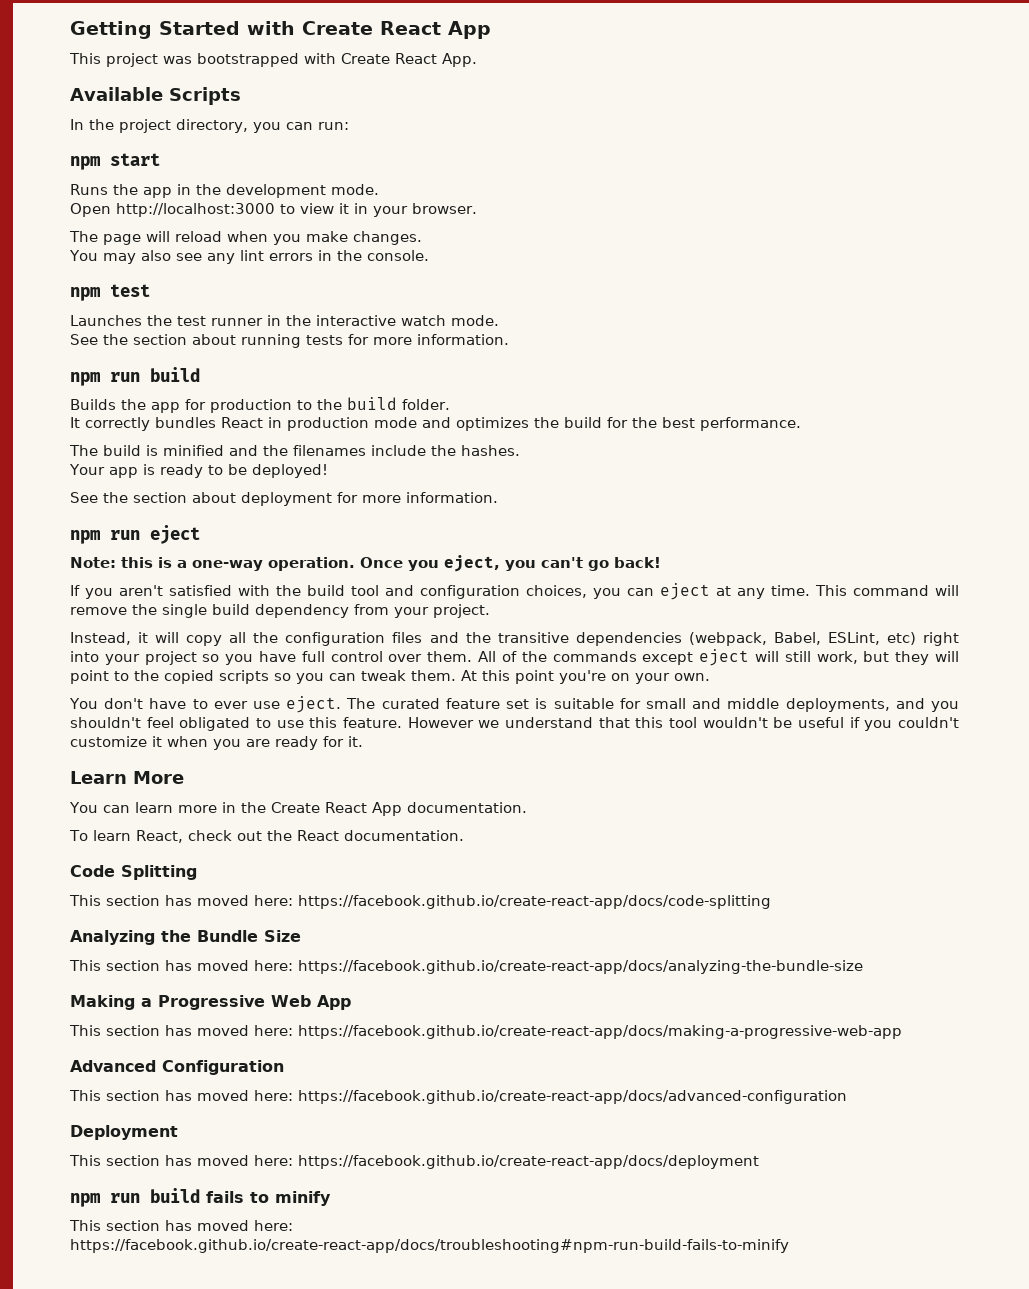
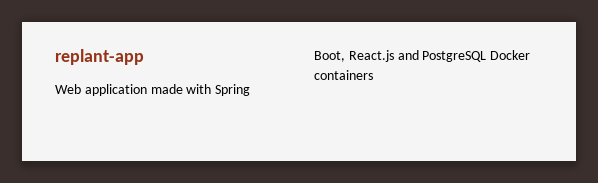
[70,21,491,39] [69,53,477,67] [70,87,241,105] [70,119,349,133] [70,153,160,170] [70,184,379,198] [70,203,477,217] [69,231,422,245] [69,250,429,264] [70,284,150,301] [70,315,499,326] [70,334,509,348] [70,367,200,386] [70,397,450,413] [70,417,801,431] [69,445,520,456] [69,464,328,478] [70,492,498,506] [70,525,200,544] [70,555,661,572] [70,583,959,600] [70,604,490,618] [70,632,959,646] [70,649,960,666] [70,670,710,684] [69,696,959,713] [70,717,959,731] [70,736,363,750] [70,771,184,784] [69,802,527,816] [69,830,464,843] [70,865,197,880] [69,895,771,909] [70,930,301,945] [69,960,863,974] [70,995,351,1010] [69,1025,902,1039] [70,1060,284,1075] [69,1090,847,1104] [70,1125,178,1140] [69,1155,759,1169] [70,1188,331,1207] [69,1220,293,1231] [70,1239,789,1253] Getting Started with Create React App // This project was bootstrapped with Create React App. // Available Scripts // In the project directory, you can run: // npm start // Runs the app in the development mode. // Open http://localhost:3000 to view it in your browser. // The page will reload when you make changes. // You may also see any lint errors in the console. // npm test // Launches the test runner in the interactive watch mode. // See the section about running tests for more information. // npm run build // Builds the app for production to the build folder. // It correctly bundles React in production mode and optimizes the build for the best performance. // The build is minified and the filenames include the hashes. // Your app is ready to be deployed! // See the section about deployment for more information. // npm run eject // Note: this is a one-way operation. Once you eject, you can't go back! // If you aren't satisfied with the build tool and configuration choices, you can eject at any time. This command will remove the single build dependency from your project. // Instead, it will copy all the configuration files and the transitive dependencies (webpack, Babel, ESLint, etc) right into your project so you have full control over them. All of the commands except eject will still work, but they will point to the copied scripts so you can tweak them. At this point you're on your own. // You don't have to ever use eject. The curated feature set is suitable for small and middle deployments, and you shouldn't feel obligated to use this feature. However we understand that this tool wouldn't be useful if you couldn't customize it when you are ready for it. // Learn More // You can learn more in the Create React App documentation. // To learn React, check out the React documentation. // Code Splitting // This section has moved here: https://facebook.github.io/create-react-app/docs/code-splitting // Analyzing the Bundle Size // This section has moved here: https://facebook.github.io/create-react-app/docs/analyzing-the-bundle-size // Making a Progressive Web App // This section has moved here: https://facebook.github.io/create-react-app/docs/making-a-progressive-web-app // Advanced Configuration // This section has moved here: https://facebook.github.io/create-react-app/docs/advanced-configuration // Deployment // This section has moved here: https://facebook.github.io/create-react-app/docs/deployment // npm run build fails to minify // This section has moved here: https://facebook.github.io/create-react-app/docs/troubleshooting#npm-run-build-fails-to-minify -> [55,49,144,65] [55,84,251,96] [314,50,531,62] [314,70,373,80] replant-app // Web application made with Spring Boot, React.js and PostgreSQL Docker containers

